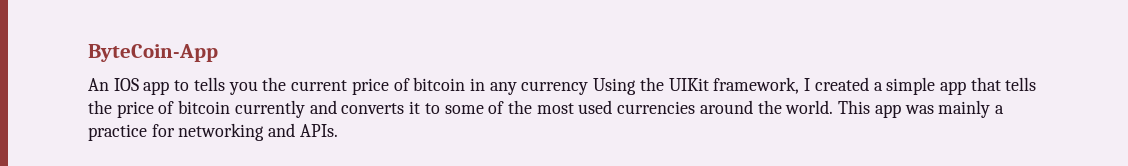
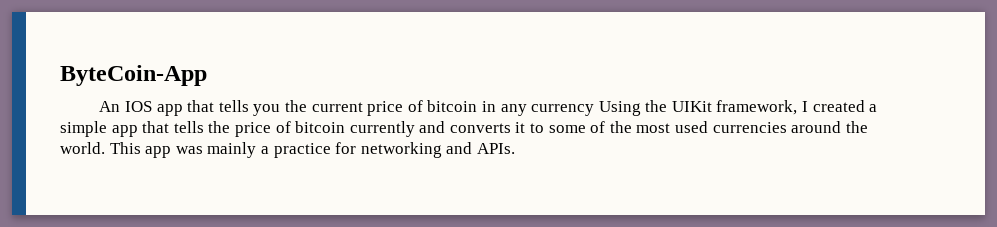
[174,80,190,91] to -> [187,100,215,112] that

